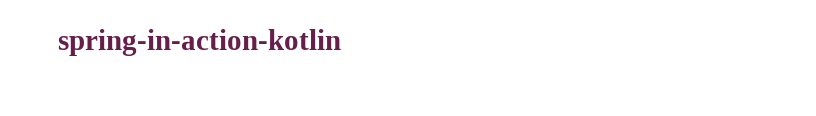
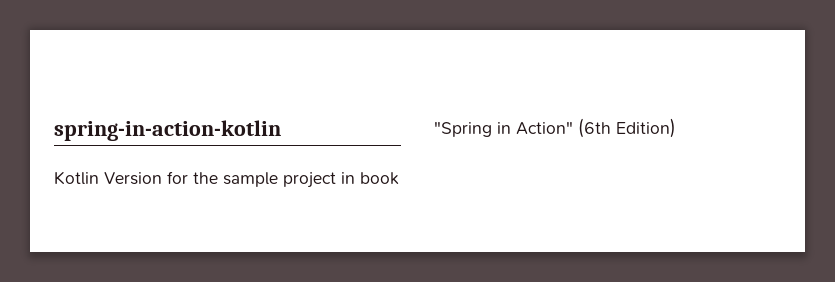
(341, 42) none -> [54,171,399,188] [434,118,676,138] // Kotlin Version for the sample project in book "Spring in Action" (6th Edition)

